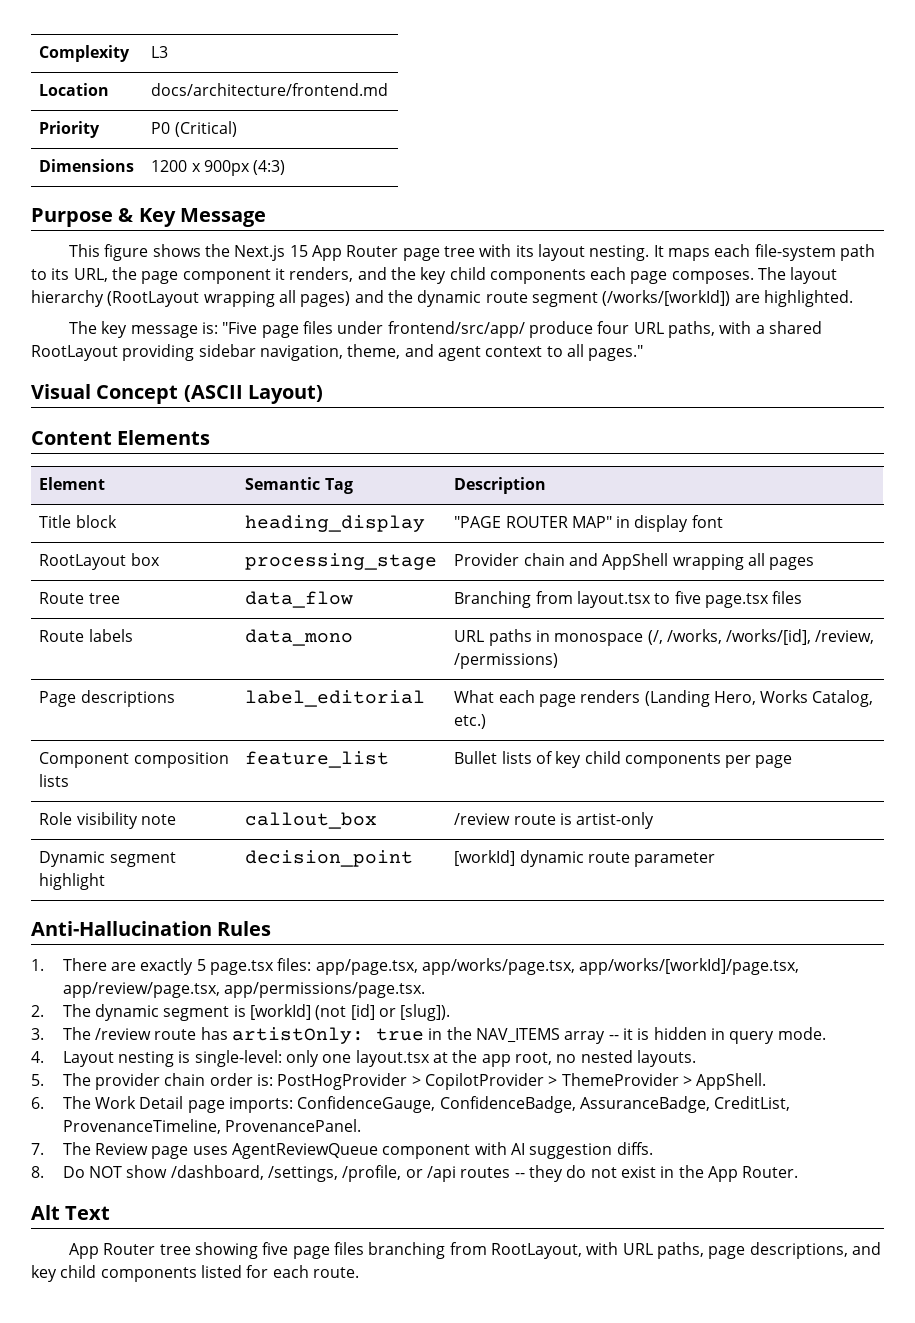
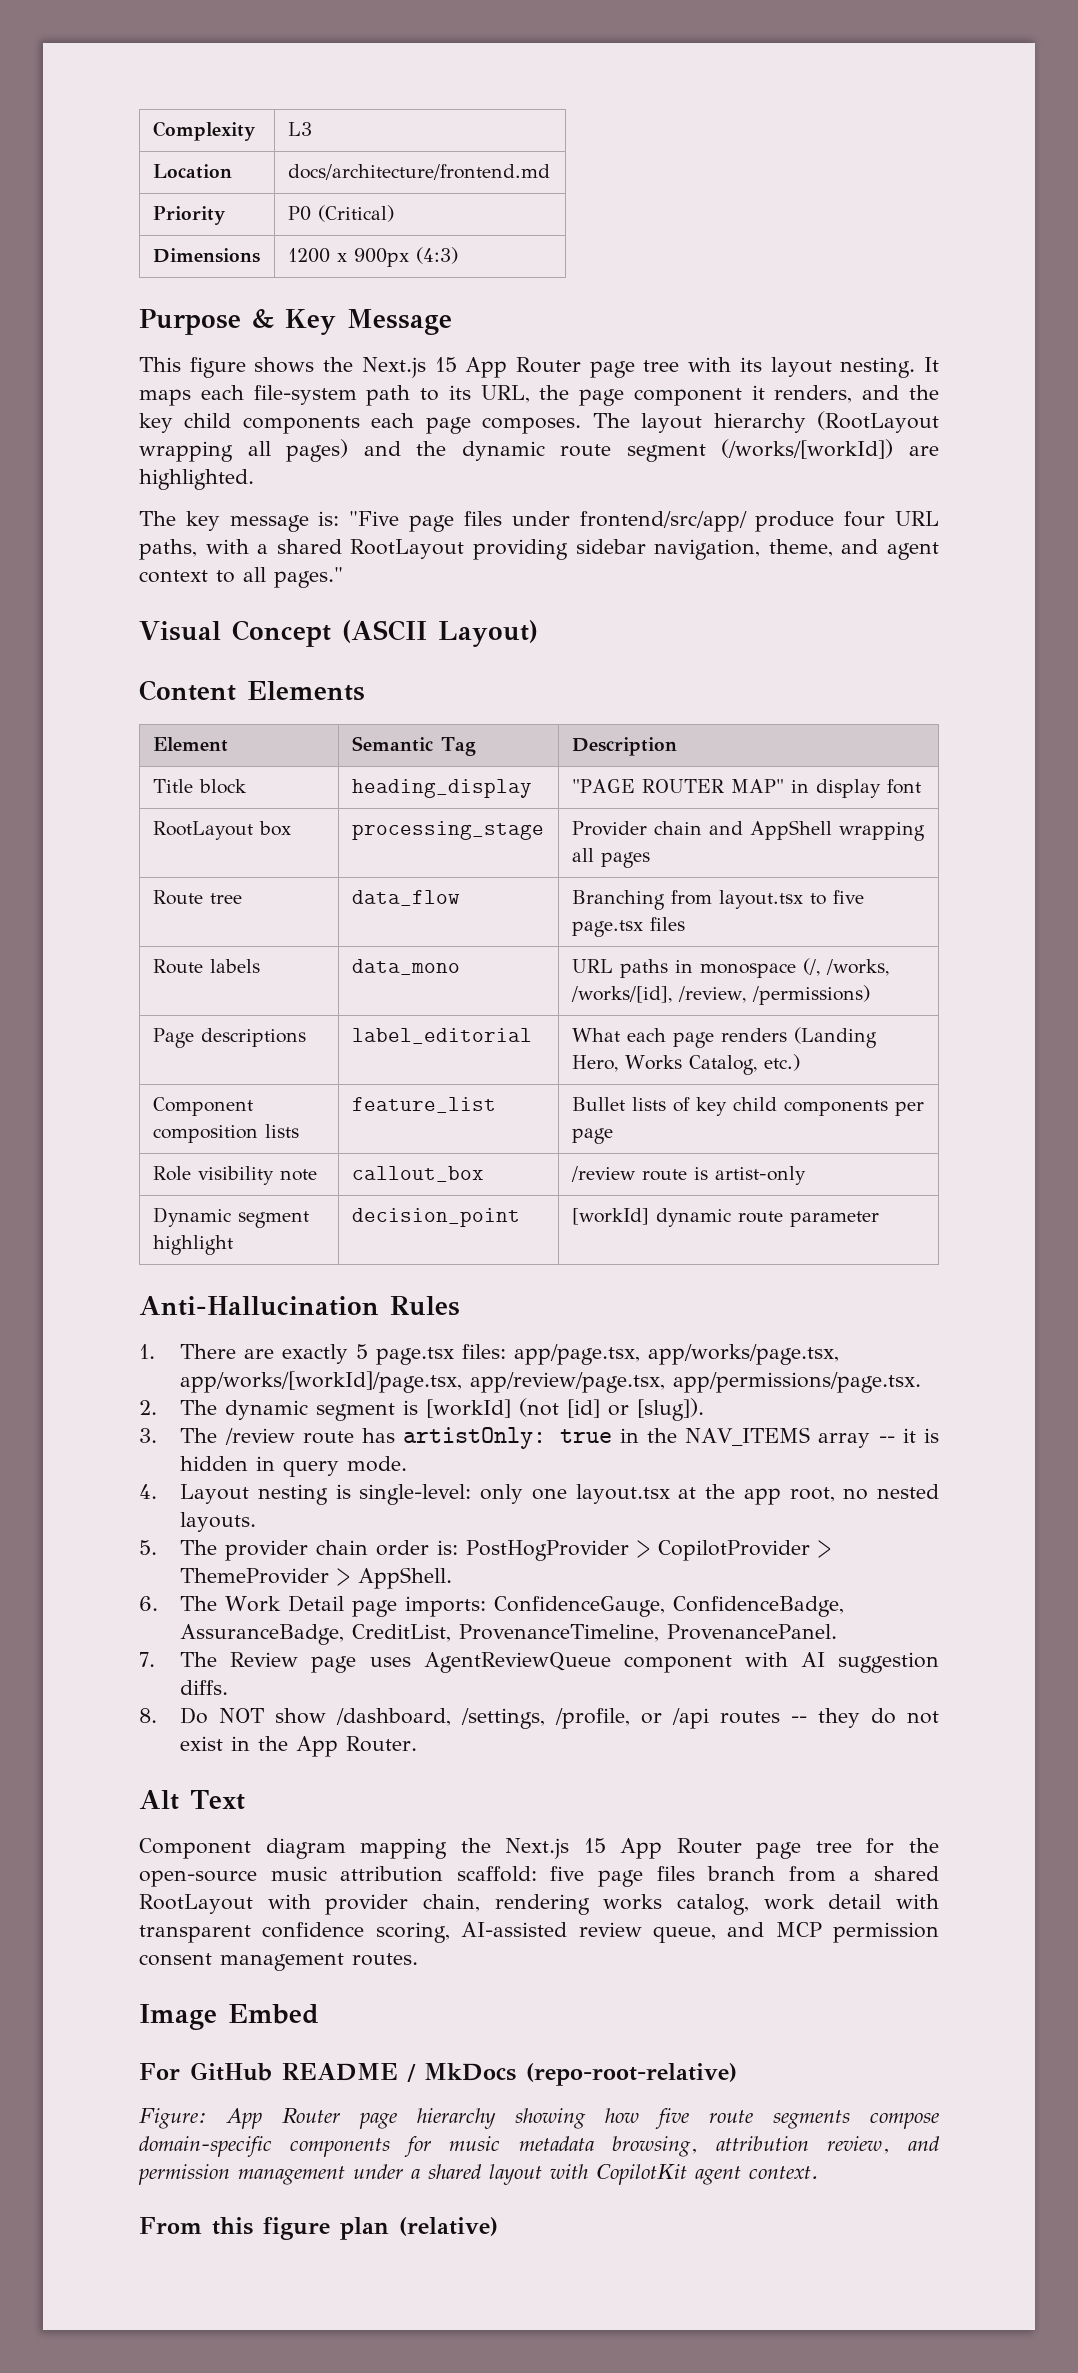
[69,1242,881,1259] [31,1265,359,1282] App Router tree showing five page files branching from RootLayout, with URL paths, page descriptions, and key child components listed for each route. -> [139,1838,939,1859] [139,1866,940,1887] [139,1894,939,1915] [139,1922,939,1943] [139,1953,418,1971] [139,2004,319,2030] [139,2062,737,2086] [139,2108,939,2129] [139,2136,940,2157] [138,2164,818,2185] [139,2217,498,2240] Component diagram mapping the Next.js 15 App Router page tree for the open-source music attribution scaffold: five page files branch from a shared RootLayout with provider chain, rendering works catalog, work detail with transparent confidence scoring, AI-assisted review queue, and MCP permission consent management routes. // Image Embed // For GitHub README / MkDocs (repo-root-relative) // Figure: App Router page hierarchy showing how five route segments compose domain-specific components for music metadata browsing, attribution review, and permission management under a shared layout with CopilotKit agent context. // From this figure plan (relative)

